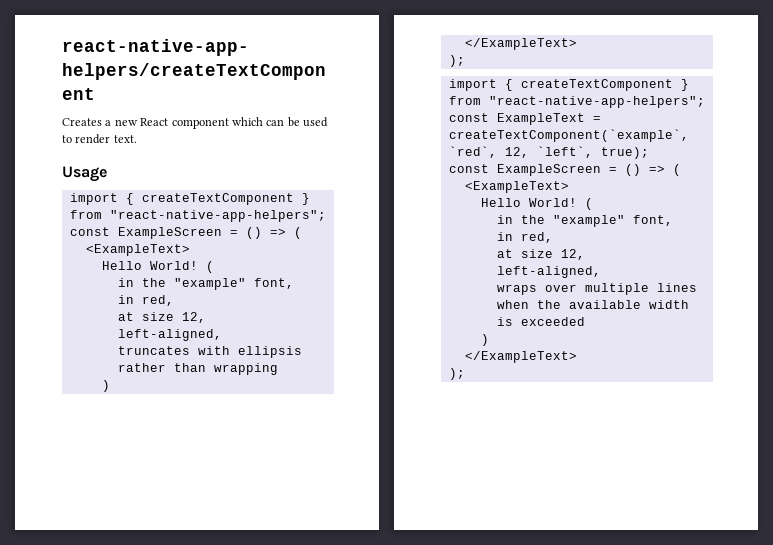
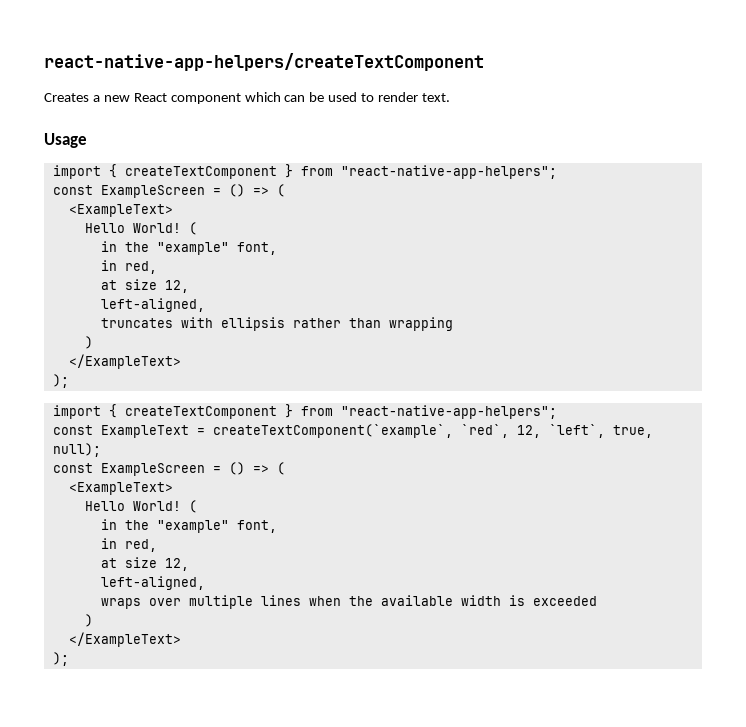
[600,147,649,159] true); -> [612,425,653,438] [52,443,101,457] true, null);

